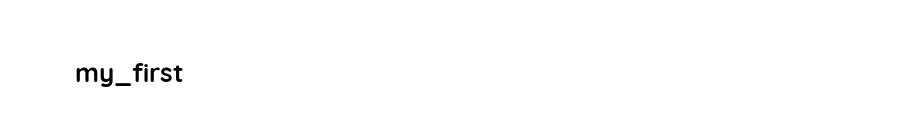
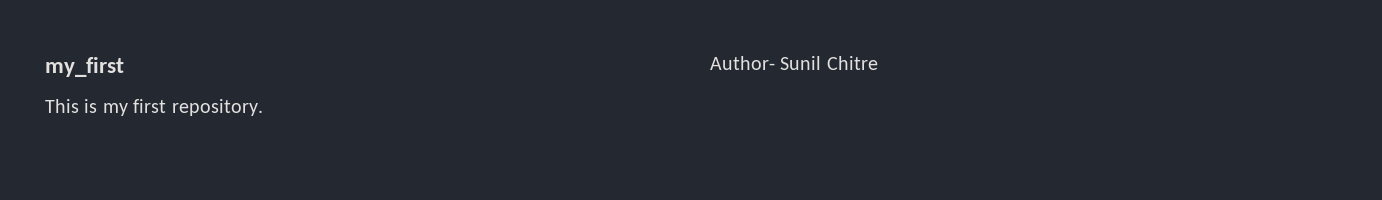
(184, 75) none -> [45,99,263,116] [710,56,878,70] // This is my first repository. // Author- Sunil Chitre

